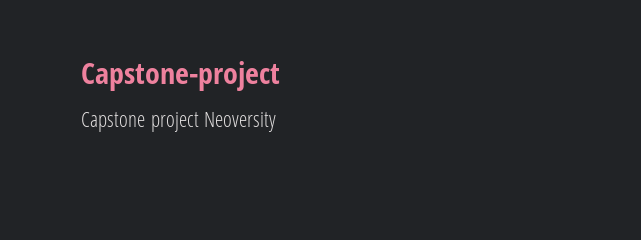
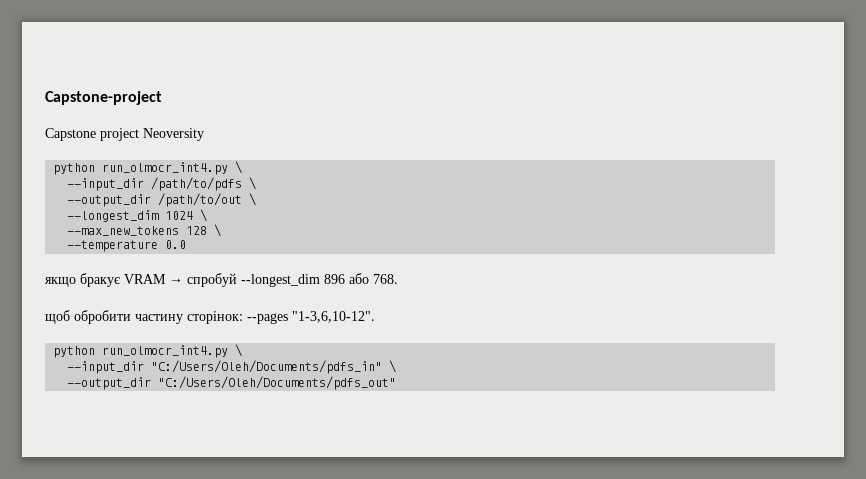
(277, 122) none -> [53,161,243,175] [67,177,257,191] [67,193,257,207] [67,209,208,222] [67,224,222,237] [67,240,187,252] [45,273,398,287] [45,310,375,324] [53,344,243,358] [67,360,397,374] [67,376,397,390] // python run_olmocr_int4.py \ // --input_dir /path/to/pdfs \ // --output_dir /path/to/out \ // --longest_dim 1024 \ // --max_new_tokens 128 \ // --temperature 0.0 // якщо бракує VRAM → спробуй --longest_dim 896 або 768. // щоб обробити частину сторінок: --pages "1-3,6,10-12". // python run_olmocr_int4.py \ // --input_dir "C:/Users/Oleh/Documents/pdfs_in" \ // --output_dir "C:/Users/Oleh/Documents/pdfs_out"

